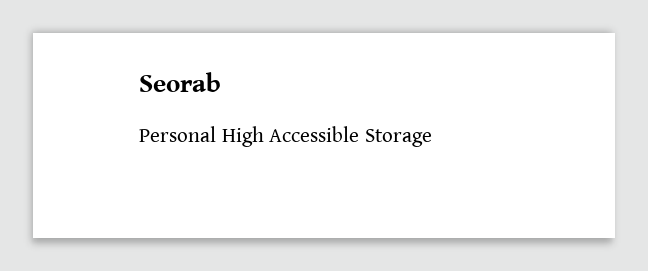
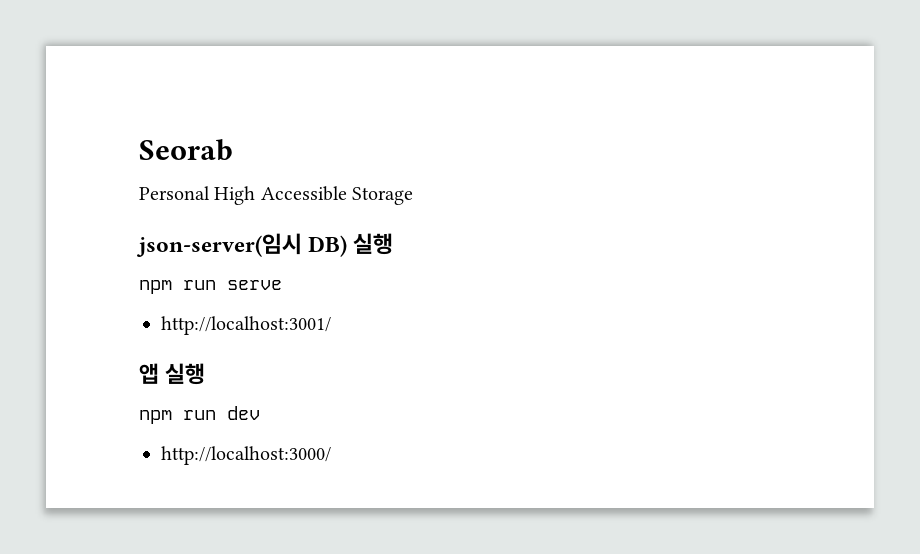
(433, 138) none -> [136,233,394,257] [139,280,282,294] [161,316,331,335] [139,363,206,385] [139,406,260,424] [161,446,331,465] // json-server(임시 DB) 실행 // npm run serve // http://localhost:3001/ // 앱 실행 // npm run dev // http://localhost:3000/

